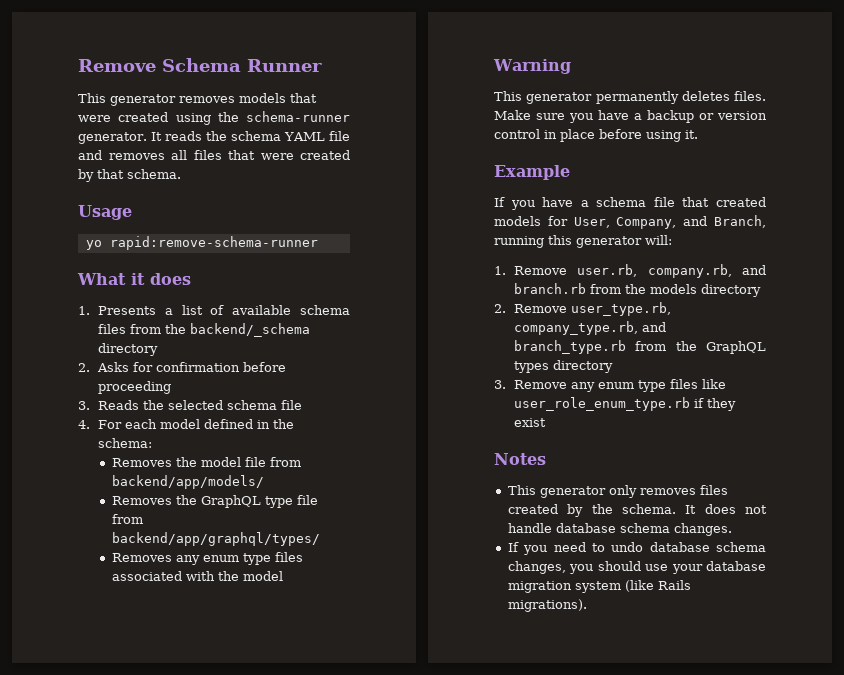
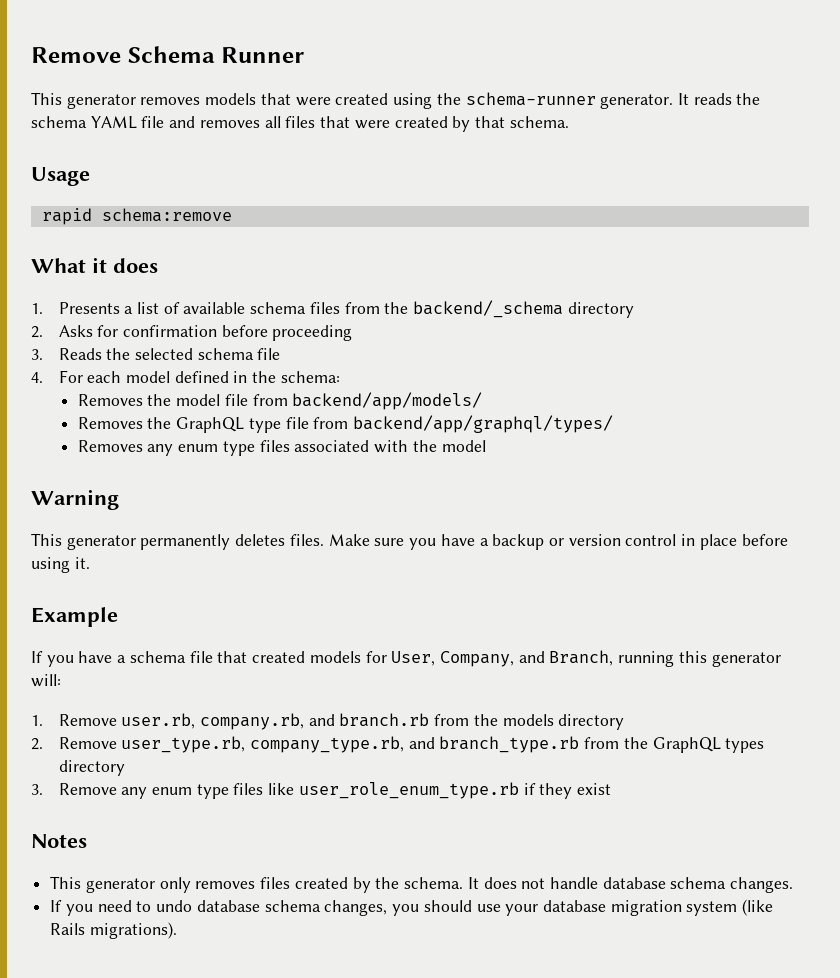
[85,236,318,250] yo rapid:remove-schema-runner -> [41,208,232,225] rapid schema:remove

